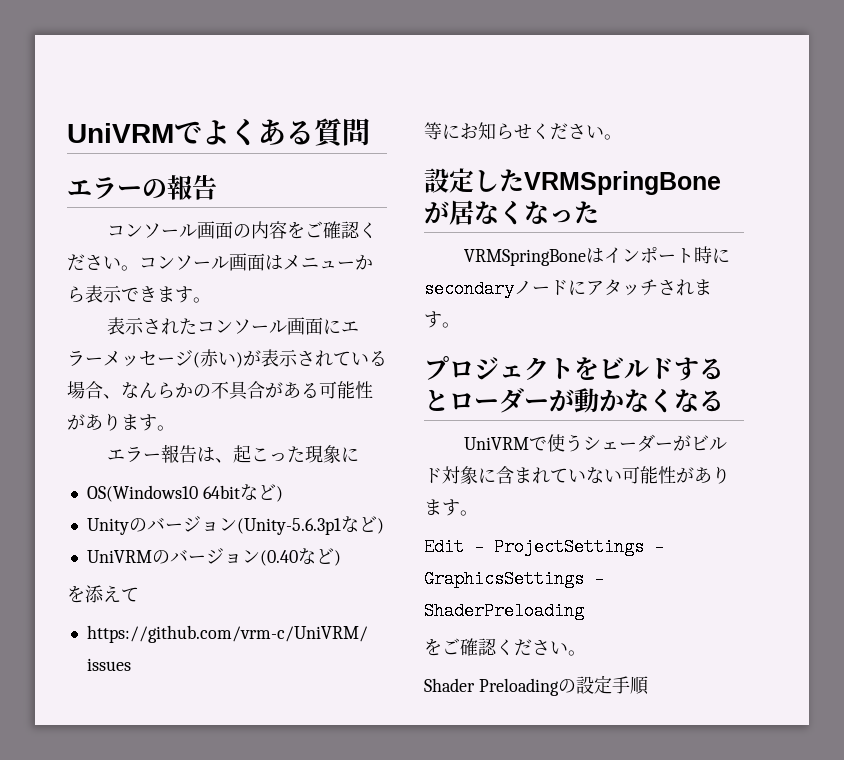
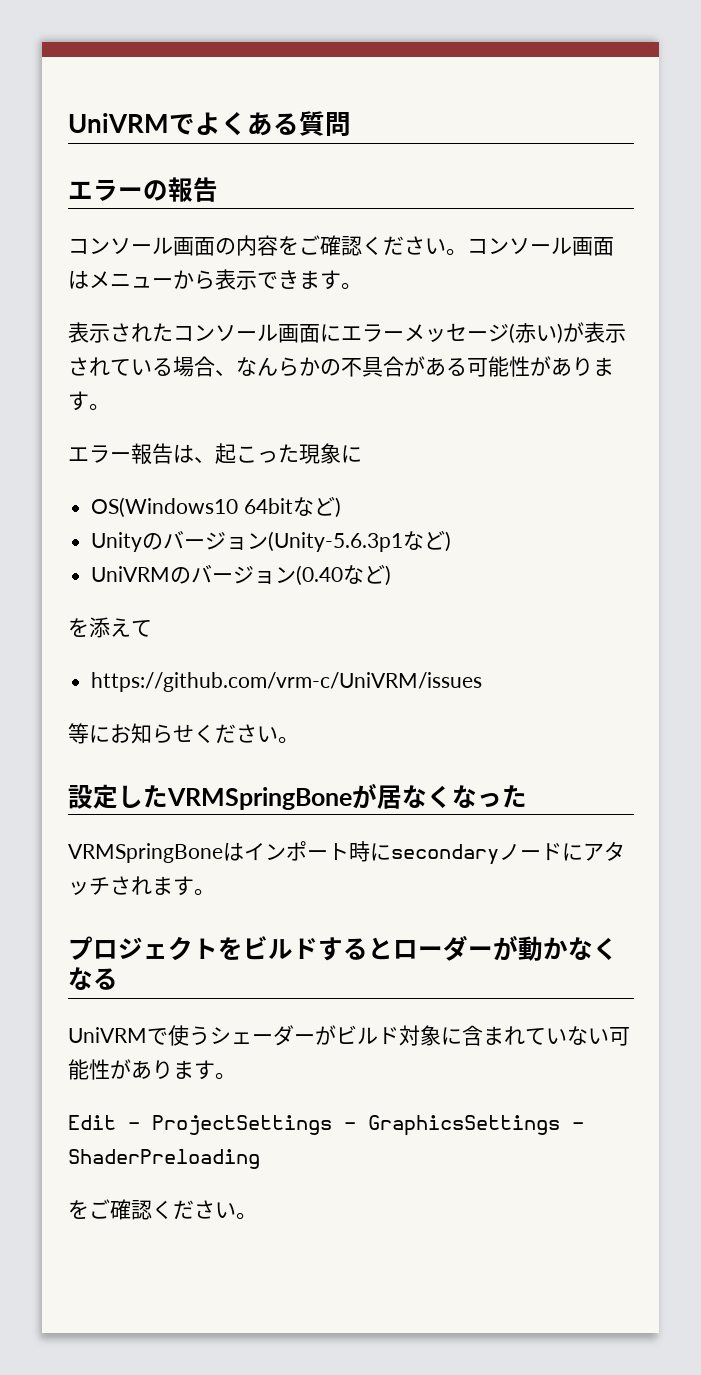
[424,675,649,696] // Shader Preloadingの設定手順 -> (257, 1216) none

